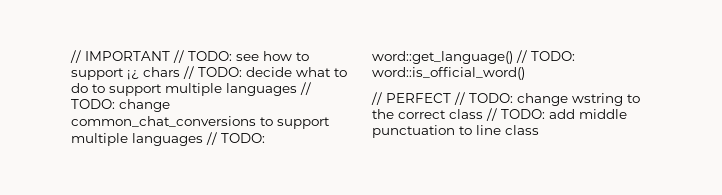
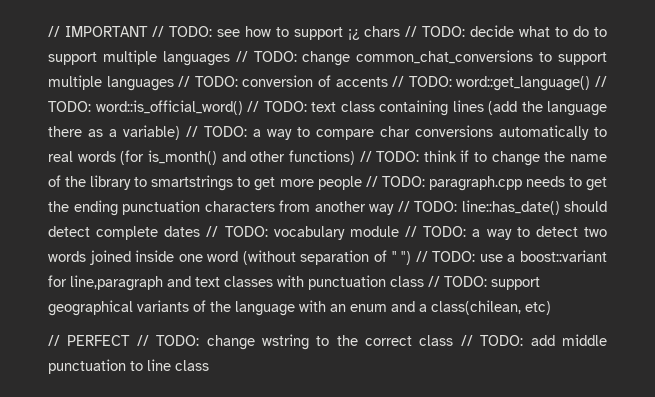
(265, 138) none -> [242,75,452,87] conversion of accents // TODO:
(525, 73) none -> [247,100,607,116] [48,125,607,140] [48,150,608,166] [48,175,607,191] [48,200,607,216] [48,226,607,240] [48,250,607,265] [48,275,540,291] [48,300,551,316] // TODO: text class containing lines (add the language there as a variable) // TODO: a way to compare char conversions automatically to real words (for is_month() and other functions) // TODO: think if to change the name of the library to smartstrings to get more people // TODO: paragraph.cpp needs to get the ending punctuation characters from another way // TODO: line::has_date() should detect complete dates // TODO: vocabulary module // TODO: a way to detect two words joined inside one word (without separation of " ") // TODO: use a boost::variant for line,paragraph and text classes with punctuation class // TODO: support geographical variants of the language with an enum and a class(chilean, etc)

